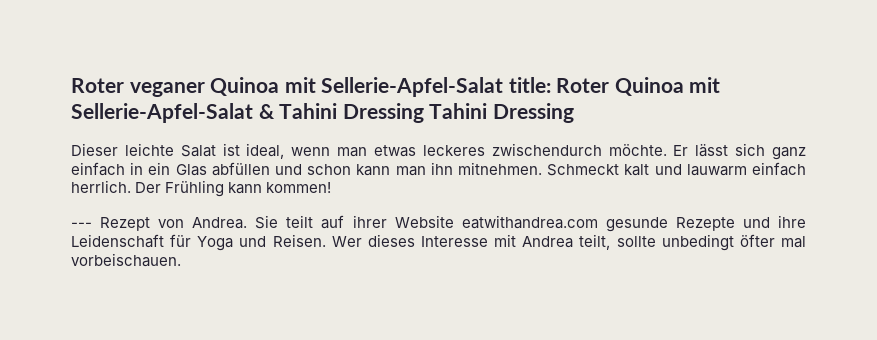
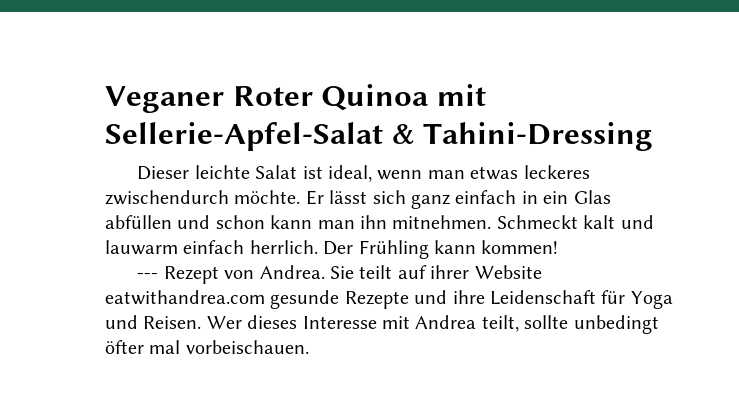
[71,77,551,97] Roter veganer Quinoa mit Sellerie-Apfel-Salat title: -> [105,86,224,113] Veganer
[279,103,574,123] Tahini Dressing Tahini Dressing -> [423,122,654,151] Tahini-Dressing

